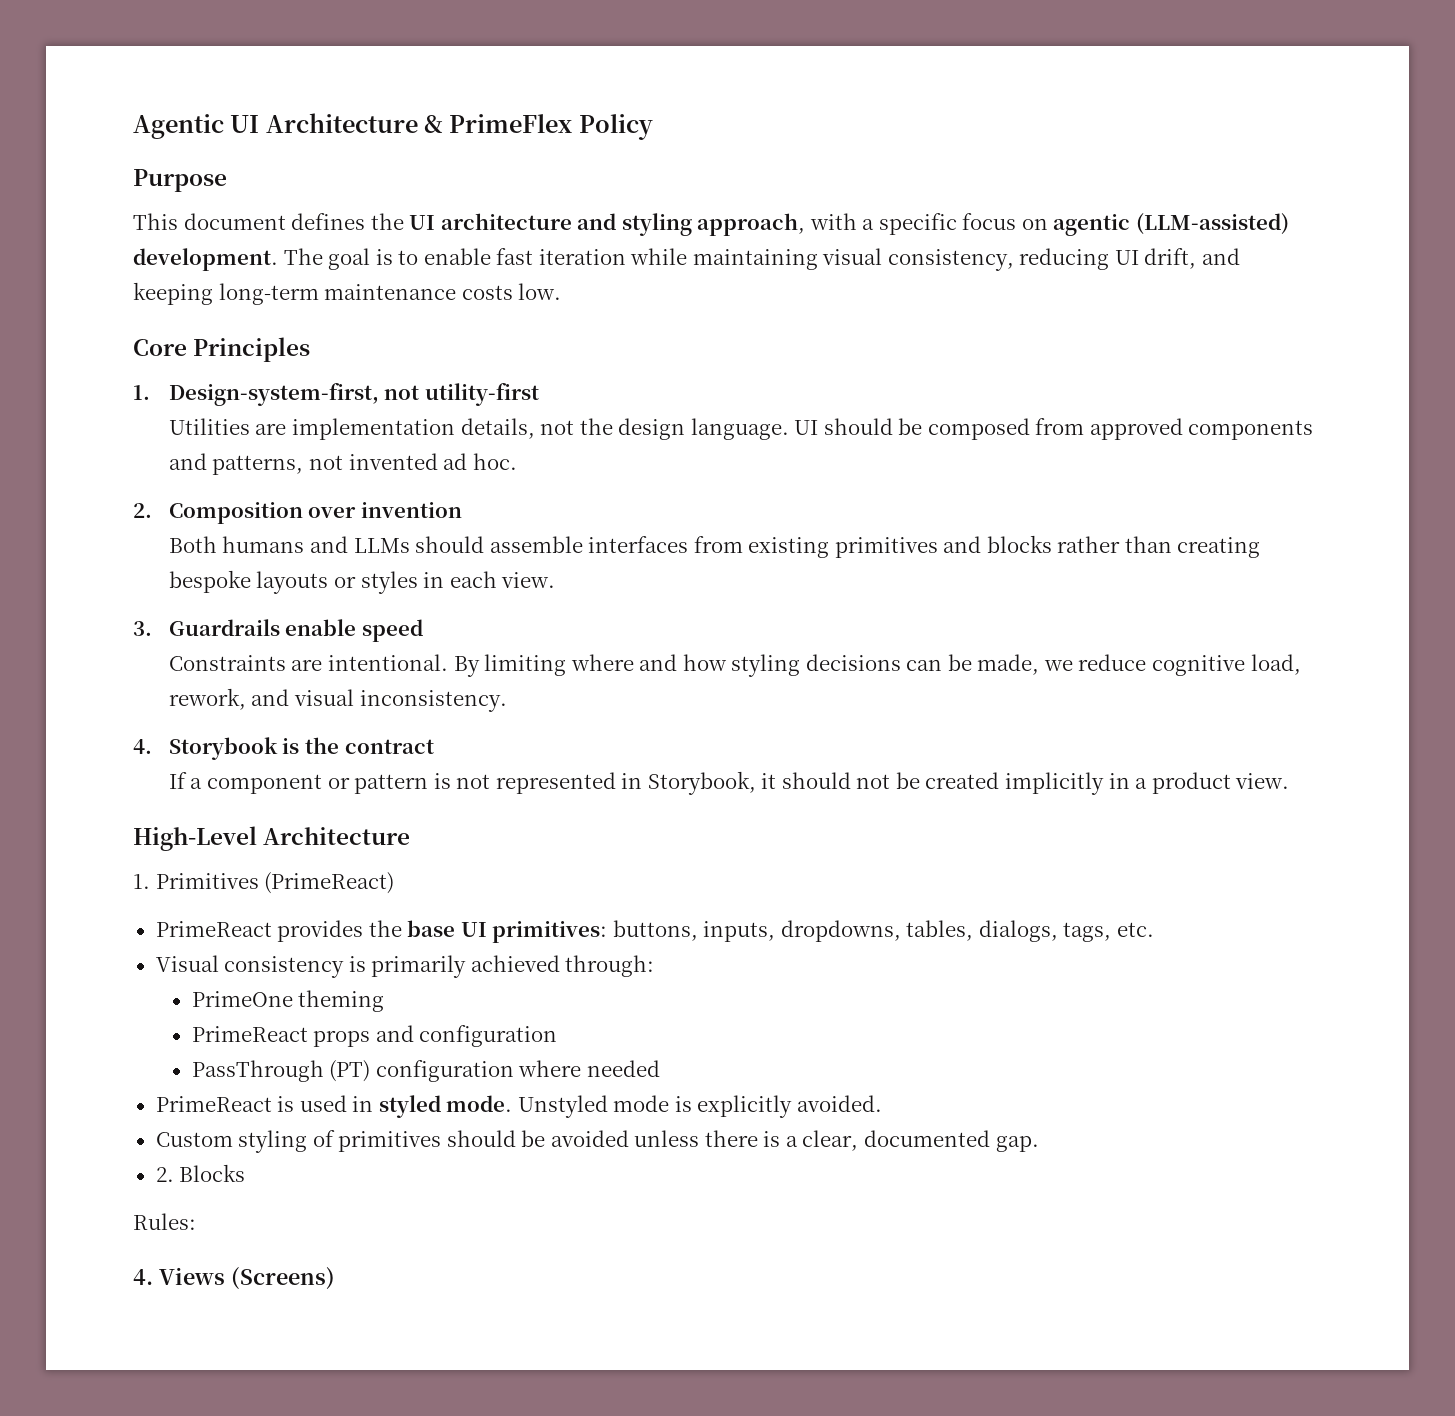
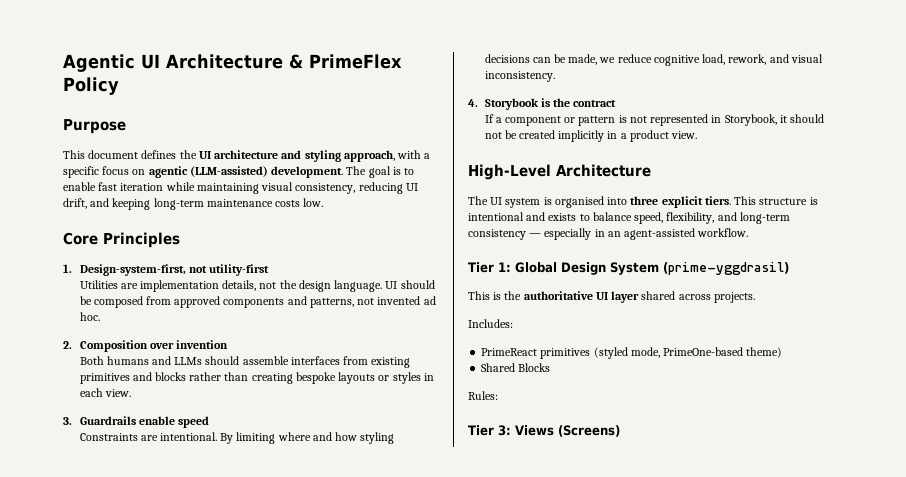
[133,872,395,894] [155,920,1154,943] [155,955,655,978] [191,990,385,1012] [191,1025,558,1047] [191,1060,660,1082] [155,1095,882,1118] [155,1130,1039,1153] [155,1167,174,1182] 1. Primitives (PrimeReact) // PrimeReact provides the base UI primitives: buttons, inputs, dropdowns, tables, dialogs, tags, etc. // Visual consistency is primarily achieved through: // PrimeOne theming // PrimeReact props and configuration // PassThrough (PT) configuration where needed // PrimeReact is used in styled mode. Unstyled mode is explicitly avoided. // Custom styling of primitives should be avoided unless there is a clear, documented gap. // 2. -> [468,196,818,208] [468,212,790,224] [468,228,749,240] [468,262,789,275] [468,291,755,303] [468,319,513,328] [481,347,783,359] [481,363,516,372] The UI system is organised into three explicit tiers. This structure is intentional and exists to balance speed, flexibility, and long-term consistency — especially in an agent-assisted workflow. // Tier 1: Global Design System (prime-yggdrasil) // This is the authoritative UI layer shared across projects. // Includes: // PrimeReact primitives (styled mode, PrimeOne-based theme) // Shared
[133,1269,153,1285] 4. -> [468,425,511,436] Tier 3:

